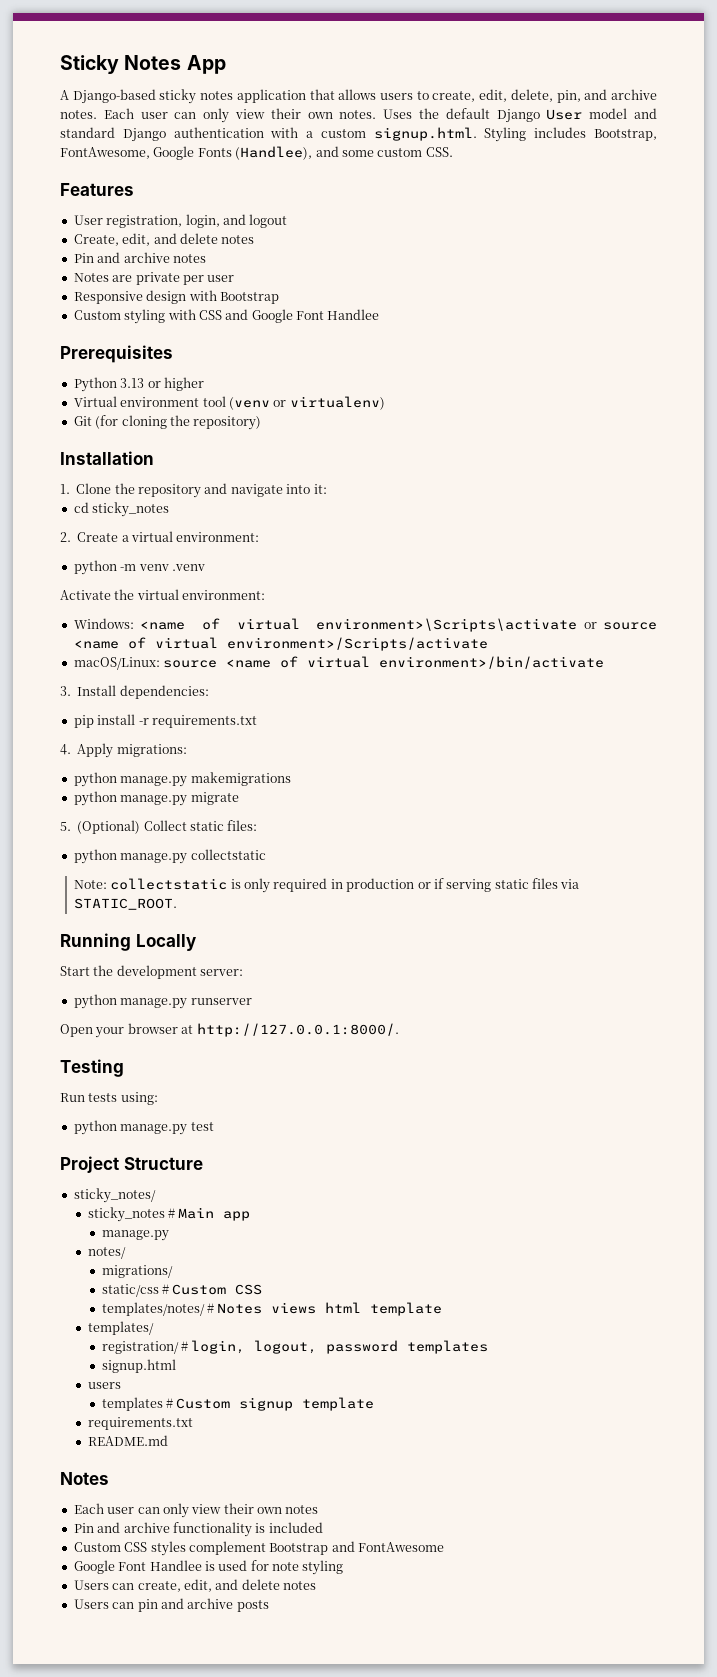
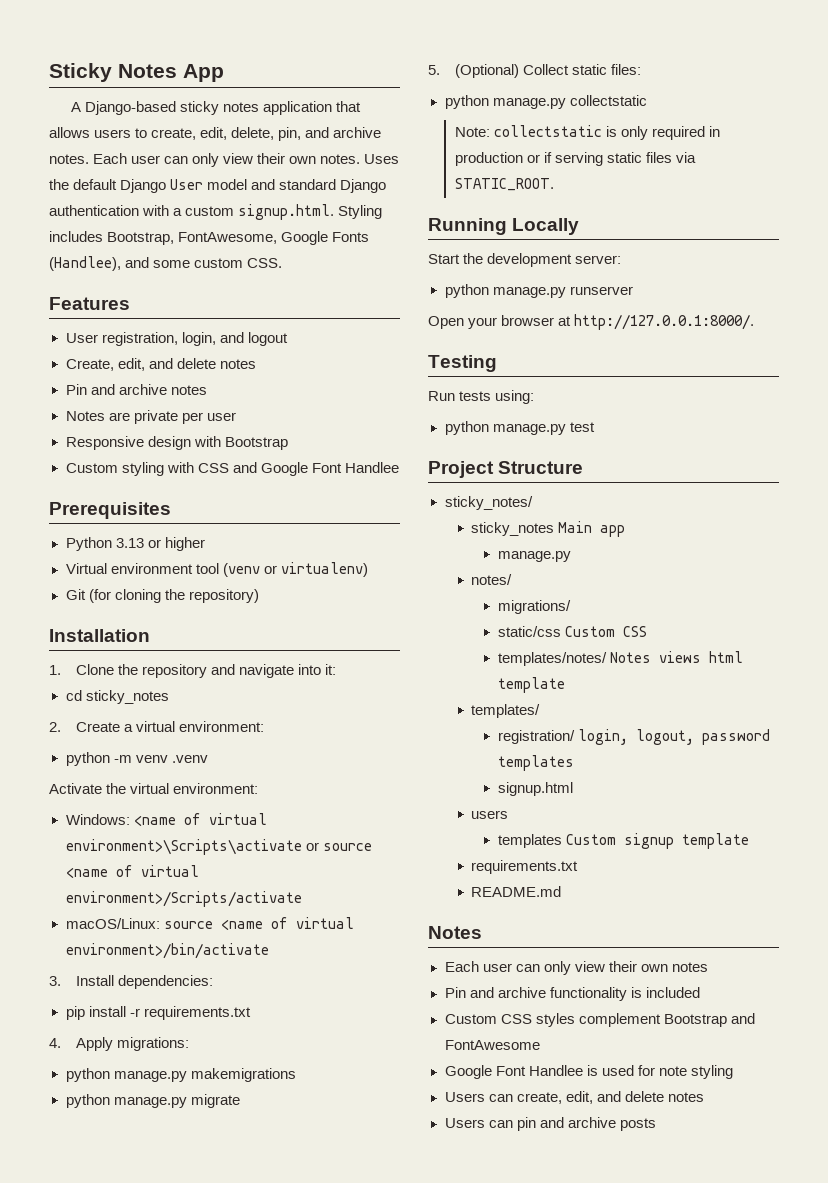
[168,1208,176,1218] # -> (555, 529) none
[162,1284,170,1294] # -> (561, 631) none
[207,1303,215,1313] # -> (607, 659) none
[181,1341,189,1351] # -> (575, 737) none
[166,1398,174,1408] # -> (562, 841) none

